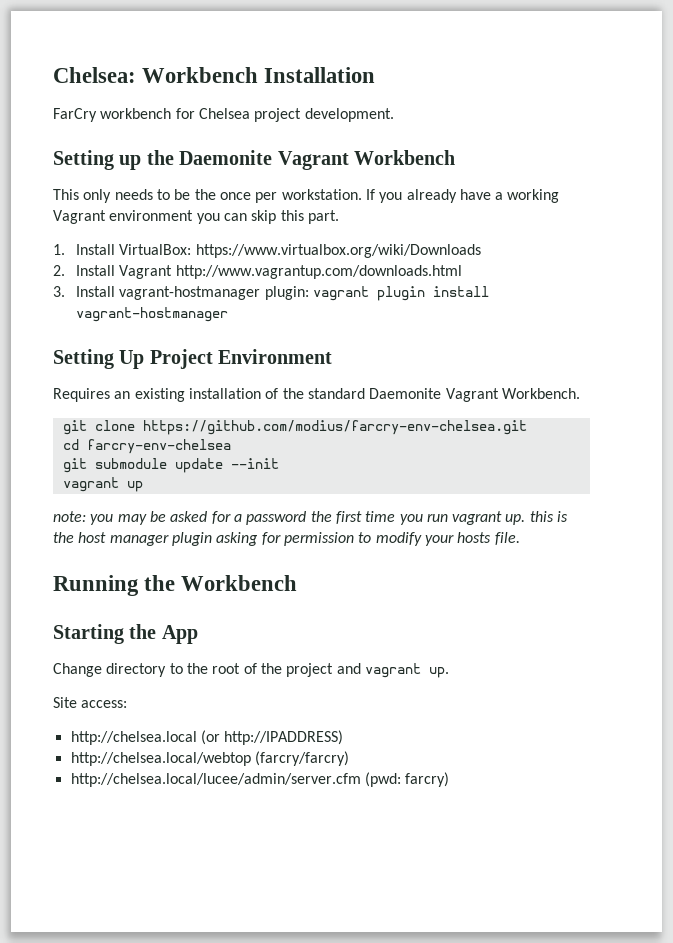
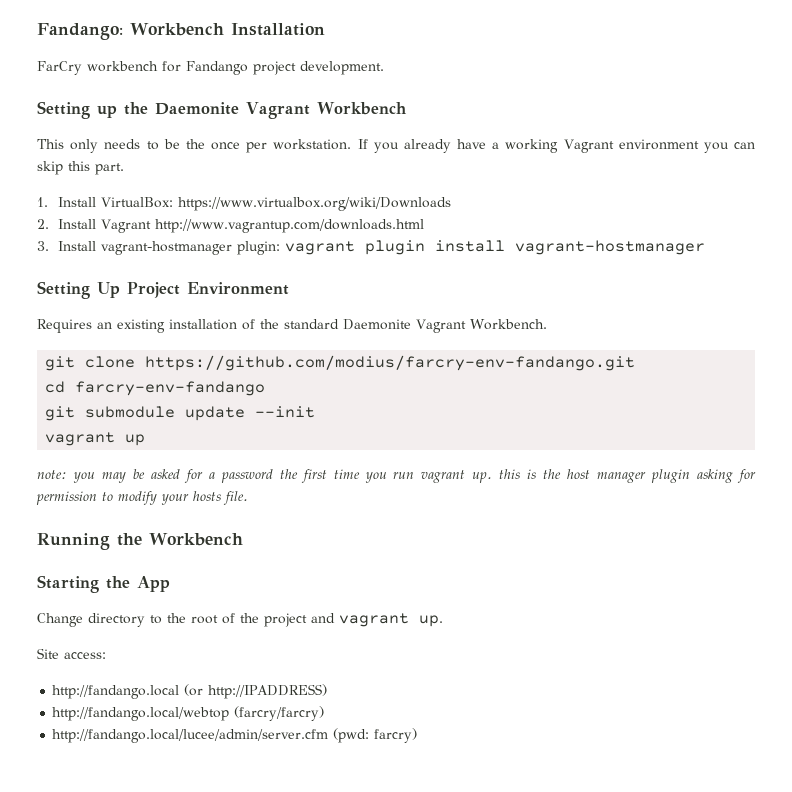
[53,67,136,83] Chelsea: -> [37,23,123,40] Fandango:
[198,108,250,119] Chelsea -> [186,61,248,75] Fandango
[142,420,527,435] https://github.com/modius/farcry-env-chelsea.git -> [145,355,636,371] https://github.com/modius/farcry-env-fandango.git
[86,439,231,454] farcry-env-chelsea -> [75,381,266,396] farcry-env-fandango
[70,731,197,745] http://chelsea.local -> [52,685,180,699] http://fandango.local
[70,752,251,766] http://chelsea.local/webtop -> [52,707,230,721] http://fandango.local/webtop
[70,773,361,787] http://chelsea.local/lucee/admin/server.cfm -> [52,729,329,743] http://fandango.local/lucee/admin/server.cfm

